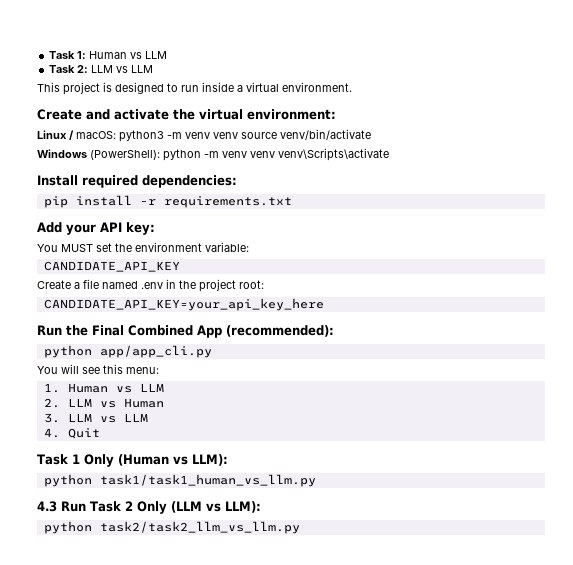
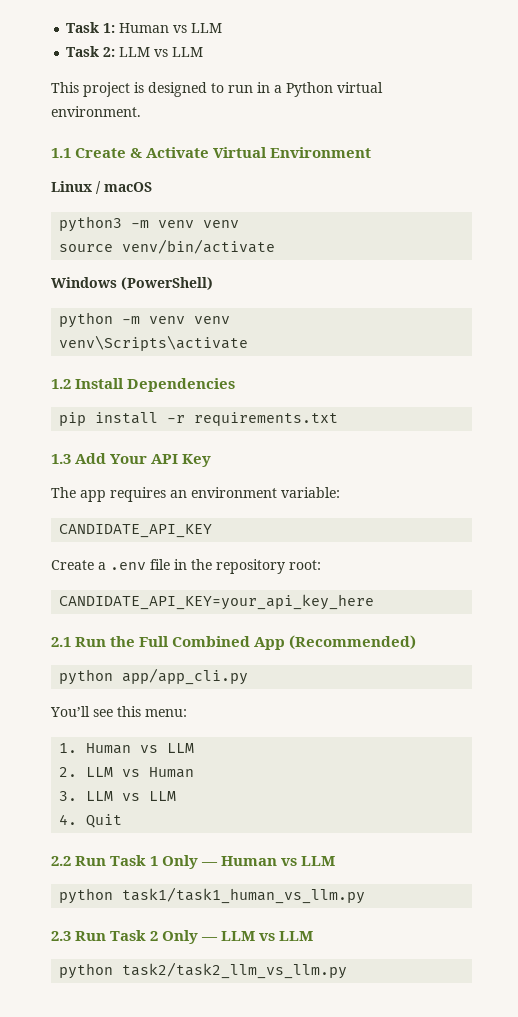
[202,82,243,92] inside a -> [257,82,333,97] in a Python
[37,109,336,120] Create and activate the virtual environment: -> [51,147,372,158] 1.1 Create & Activate Virtual Environment
[76,131,116,139] macOS: -> [104,182,152,192] macOS //
(238, 135) none -> (240, 224) //
[90,150,160,160] (PowerShell): -> [121,277,213,290] (PowerShell) //
(275, 154) none -> (231, 320) //
[37,175,237,188] Install required dependencies: -> [51,378,236,392] 1.2 Install Dependencies
[37,222,155,235] [37,243,132,252] Add your API key: // You MUST set the -> [51,453,212,467] [51,487,187,502] 1.3 Add Your API Key // The app requires an
[83,279,163,289] file named .env -> [110,559,170,570] .env file
[199,279,236,292] project -> [216,559,285,574] repository
(324, 304) none -> [51,637,71,647] 2.1
[92,325,124,336] Final -> [139,636,170,647] Full
[226,325,334,337] (recommended): -> [289,635,417,650] (Recommended)
[37,364,79,374] You will -> [50,706,90,717] You’ll
(100, 433) none -> [51,856,107,866] 2.2 Run
[117,454,228,466] (Human vs LLM): -> [201,856,336,866] — Human vs LLM
[37,501,57,512] 4.3 -> [51,931,71,941] 2.3
[170,501,261,513] (LLM vs LLM): -> [201,931,314,941] — LLM vs LLM

